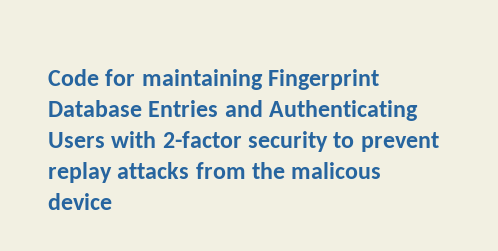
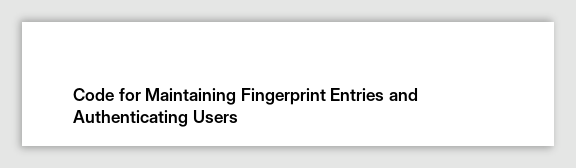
[141,69,380,90] [48,100,142,117] maintaining Fingerprint Database -> [145,88,326,105] Maintaining Fingerprint
[111,131,439,152] [48,162,382,183] [48,193,112,210] with 2-factor security to prevent replay attacks from the malicous device -> (238, 116) none

